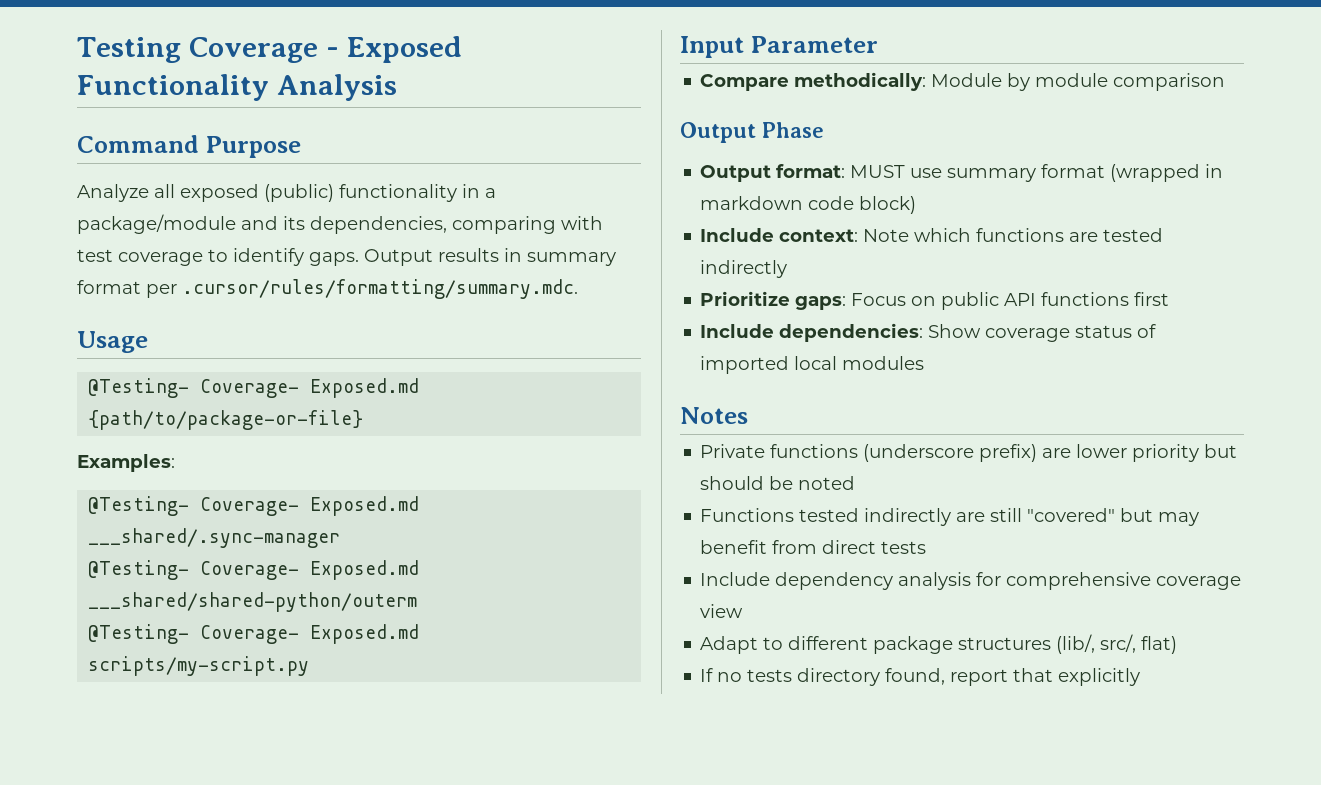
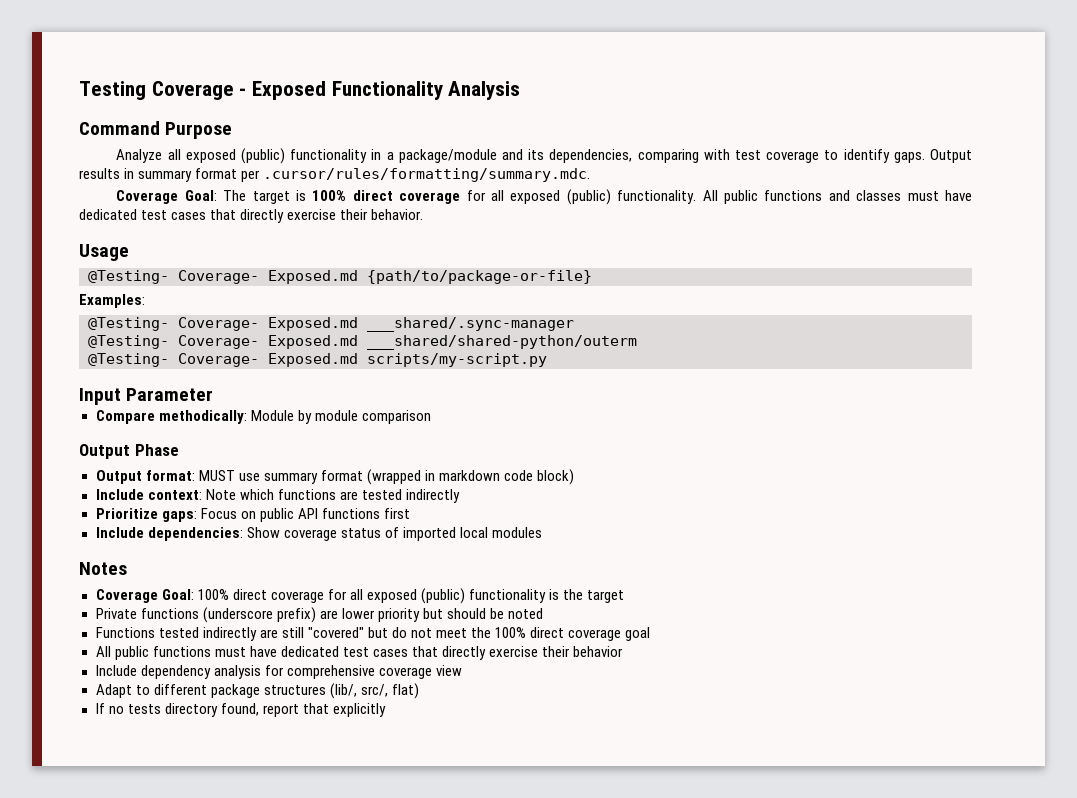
(578, 289) none -> [116,189,972,205] [79,209,424,223] // Coverage Goal: The target is 100% direct coverage for all exposed (public) functionality. All public functions and classes must have dedicated test cases that directly exercise their behavior.
(748, 415) none -> [95,588,625,604] // Coverage Goal: 100% direct coverage for all exposed (public) functionality is the target
[1158,512,1200,526] [700,540,927,554] may benefit from direct tests -> [391,627,651,641] [95,646,624,660] do not meet the 100% direct coverage goal // All public functions must have dedicated test cases that directly exercise their behavior

